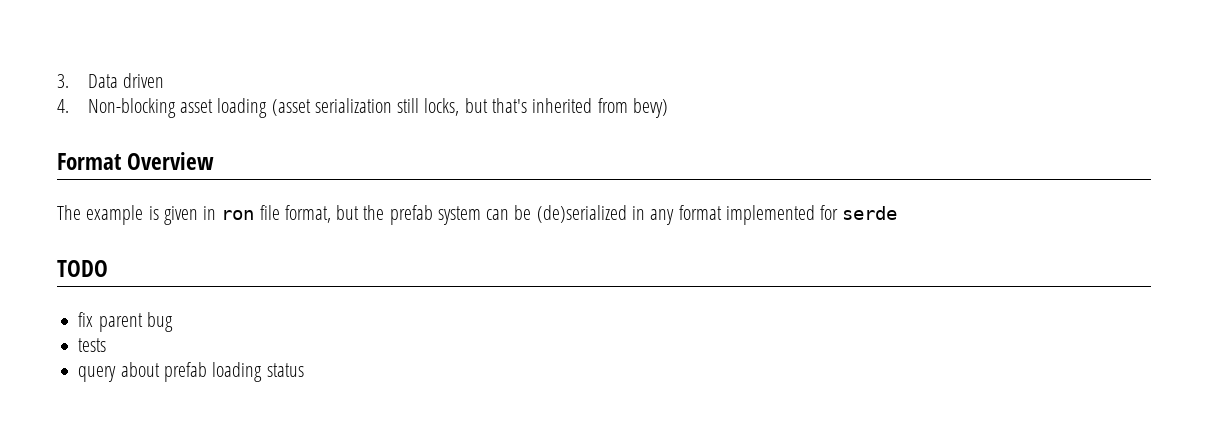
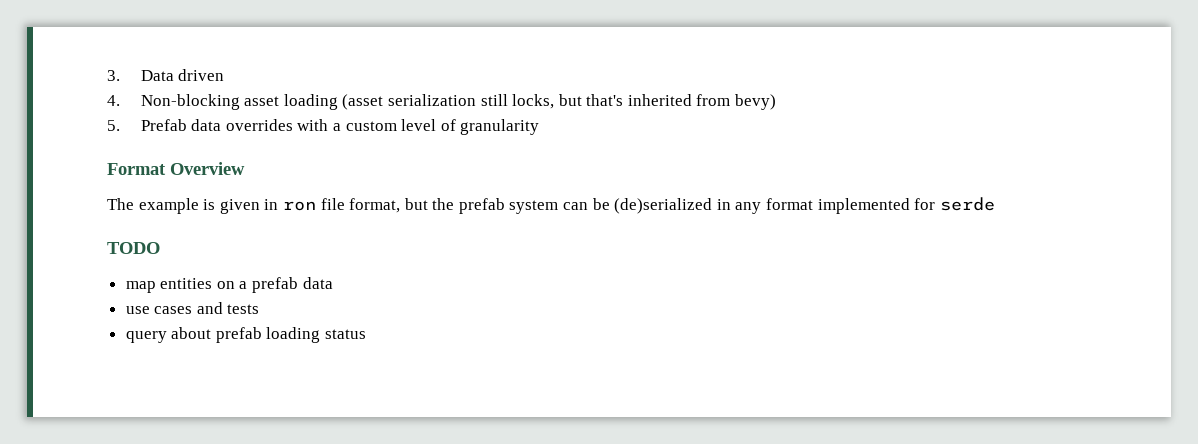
(668, 108) none -> [107,119,540,135] // 5. Prefab data overrides with a custom level of granularity
[78,312,173,332] fix parent bug // -> [125,277,333,293] [125,302,223,314] map entities on a prefab data // use cases and

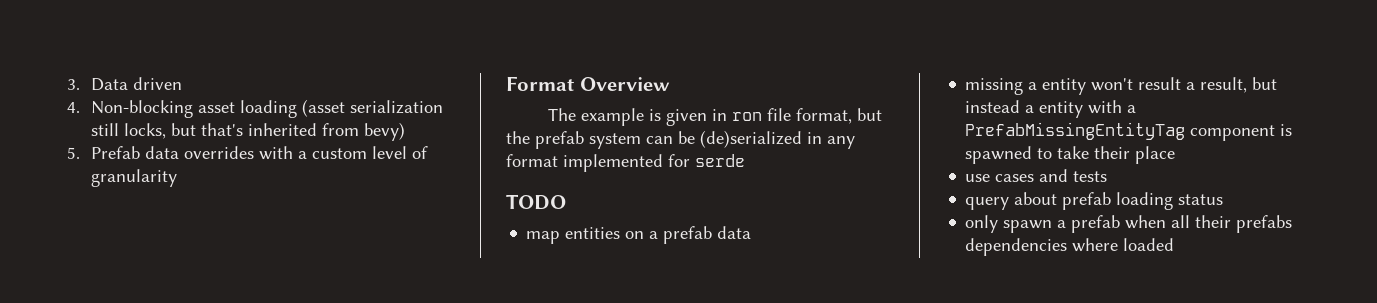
(333, 283) none -> [965,77,1278,95] [965,100,1137,118] [965,122,1293,141] [965,146,1176,164] // missing a entity won't result a result, but instead a entity with a PrefabMissingEntityTag component is spawned to take their place
(367, 334) none -> [965,215,1293,233] [965,238,1175,256] // only spawn a prefab when all their prefabs dependencies where loaded

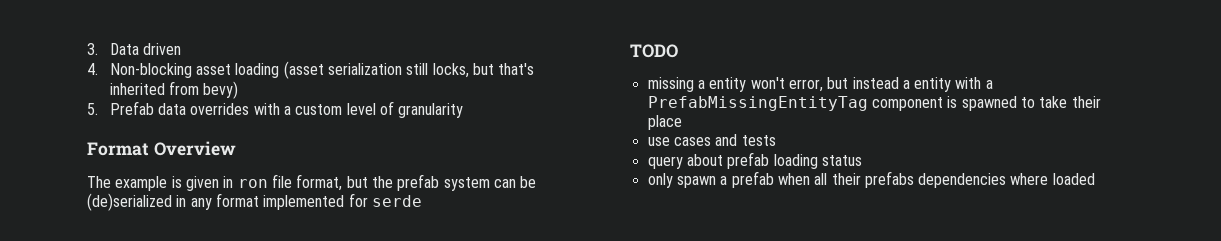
[526,226,752,244] // map entities on a prefab data -> (678, 51) none
[1138,77,1248,93] result a result, -> [788,79,823,92] error,

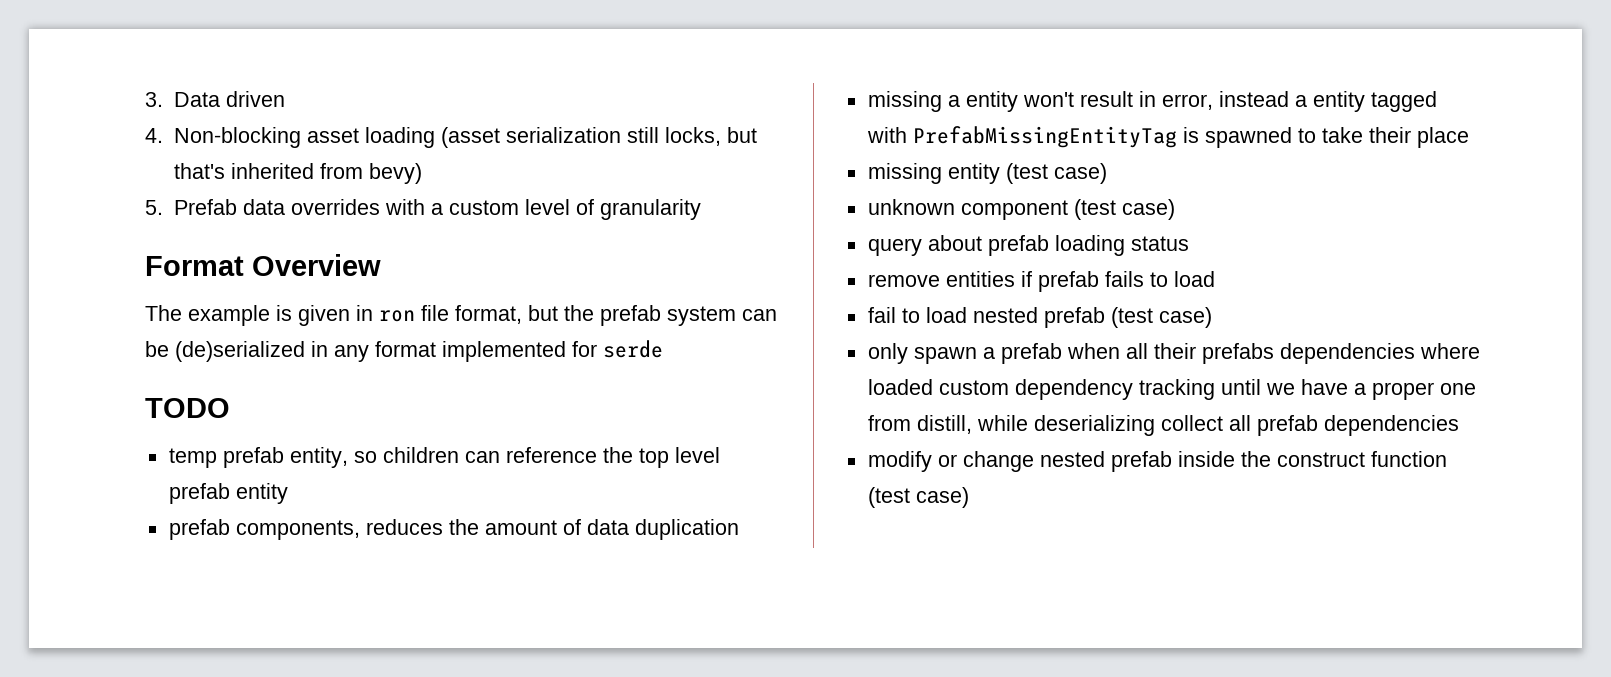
[647,77,993,92] [647,96,943,111] missing a entity won't error, but instead a entity with a PrefabMissingEntityTag component -> [168,447,720,468] [168,483,288,504] [168,519,739,540] [867,91,1437,112] [866,126,1177,148] temp prefab entity, so children can reference the top level prefab entity // prefab components, reduces the amount of data duplication // missing a entity won't result in error, instead a entity tagged with PrefabMissingEntityTag
[647,134,776,146] use cases and tests -> [867,163,1107,184] [867,199,1175,220] missing entity (test case) // unknown component (test case)
(862, 160) none -> [867,271,1215,292] [867,307,1212,328] // remove entities if prefab fails to load // fail to load nested prefab (test case)
(1095, 179) none -> [938,379,1476,400] [867,415,1459,436] [867,451,1447,472] [867,487,969,508] custom dependency tracking until we have a proper one from distill, while deserializing collect all prefab dependencies // modify or change nested prefab inside the construct function (test case)

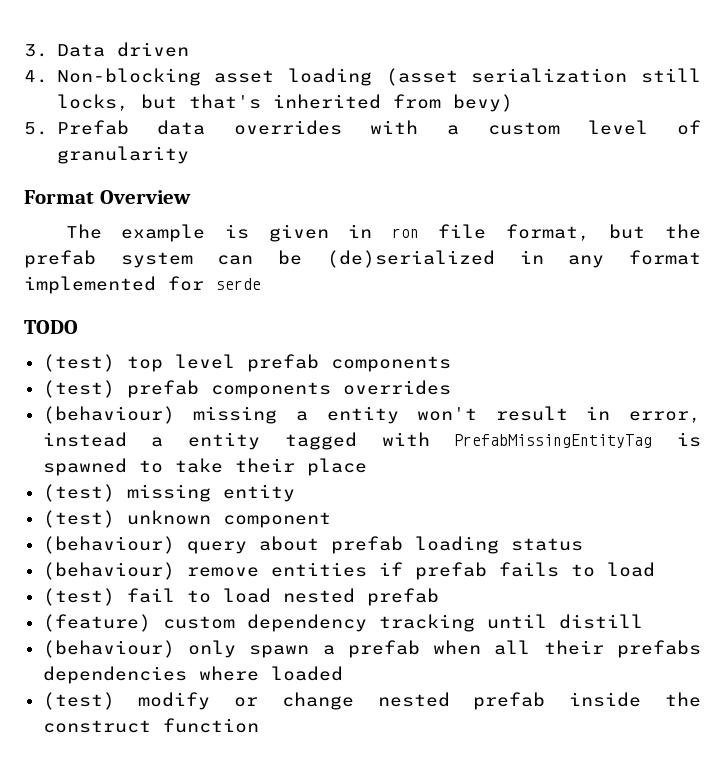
[168,447,720,468] [168,483,288,504] [168,519,739,540] temp prefab entity, so children can reference the top level prefab entity // prefab components, reduces the amount of data duplication // -> [42,354,451,372] [42,380,451,398] [42,406,175,424] (test) top level prefab components // (test) prefab components overrides // (behaviour)
(1469, 137) none -> [42,484,115,502] (test)
[1005,163,1107,184] (test case) // -> [42,510,115,528] // (test)
[1073,199,1175,220] (test case) // -> [42,536,175,554] // (behaviour)
(1189, 243) none -> [42,562,175,580] (behaviour)
(1215, 279) none -> [42,588,115,606] (test)
[1110,307,1212,328] (test case) // -> [42,614,643,632] [42,640,175,658] // (feature) custom dependency tracking until distill // (behaviour)
[938,379,1476,400] [867,415,1459,436] custom dependency tracking until we have a proper one from distill, while deserializing collect all prefab dependencies // -> [42,692,115,710] // (test)
[867,487,969,508] (test case) -> (259, 725) none

